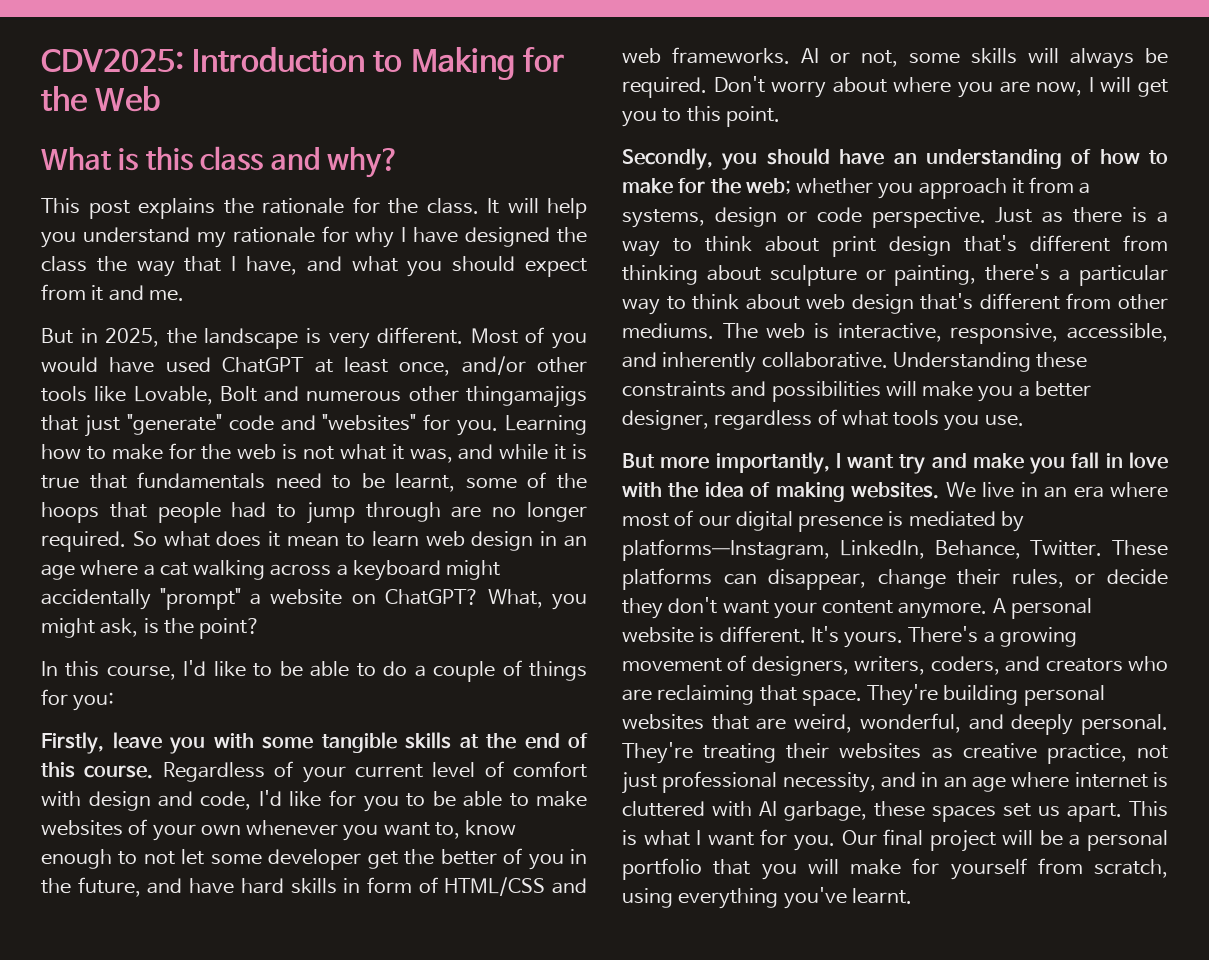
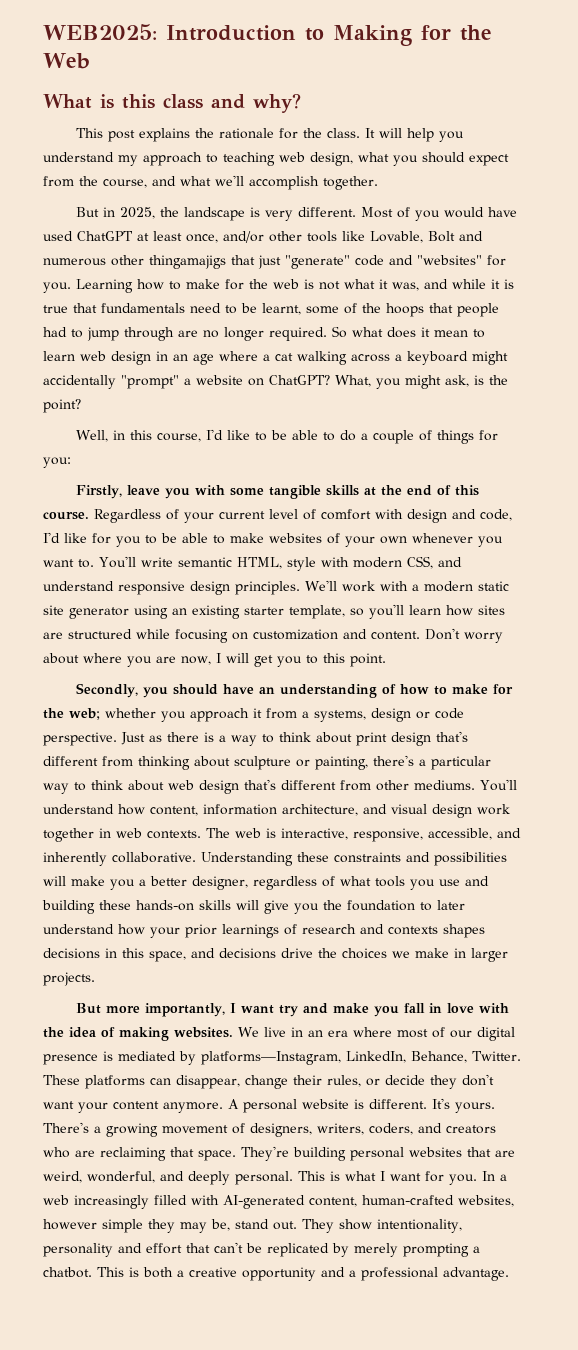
[41,48,184,72] CDV2025: -> [43,24,157,40] WEB2025:
[232,226,587,248] [41,256,342,277] rationale for why I have designed the class the way that I have, and -> [143,152,353,166] approach to teaching web design,
[91,285,184,301] it and me. -> [79,175,378,190] the course, and what we'll accomplish together.
[41,661,58,676] In -> [76,430,126,442] Well, in
[434,820,517,839] [41,848,587,870] [41,877,588,897] [622,47,1168,69] [622,77,707,98] to, know enough to not let some developer get the better of you in the future, and have hard skills in form of HTML/CSS and web frameworks. AI or not, some skills will always be required. -> [78,556,462,571] [43,580,509,595] [43,604,505,619] [43,629,420,643] to. You'll write semantic HTML, style with modern CSS, and understand responsive design principles. We'll work with a modern static site generator using an existing starter template, so you'll learn how sites are structured while focusing on customization and content.
(714, 331) none -> [480,779,517,791] [43,804,510,818] [43,828,201,842] You'll understand how content, information architecture, and visual design work together in web contexts.
[984,415,1024,426] use. -> [439,876,489,886] [42,900,465,914] [43,924,485,938] [43,948,508,962] [43,972,95,986] use and building these hands-on skills will give you the foundation to later understand how your prior learnings of research and contexts shapes decisions in this space, and decisions drive the choices we make in larger projects.
[622,742,1168,764] [622,771,1168,794] [622,801,1122,822] They're treating their websites as creative practice, not just professional necessity, and in an age where internet is cluttered with AI garbage, these spaces set us apart. -> (293, 1178) none
[841,829,1168,852] [622,858,1168,880] [622,887,912,909] Our final project will be a personal portfolio that you will make for yourself from scratch, using everything you've learnt. -> [482,1171,507,1181] [43,1195,514,1209] [43,1219,462,1233] [43,1242,480,1257] [43,1267,509,1281] In a web increasingly filled with AI-generated content, human-crafted websites, however simple they may be, stand out. They show intentionality, personality and effort that can't be replicated by merely prompting a chatbot. This is both a creative opportunity and a professional advantage.

